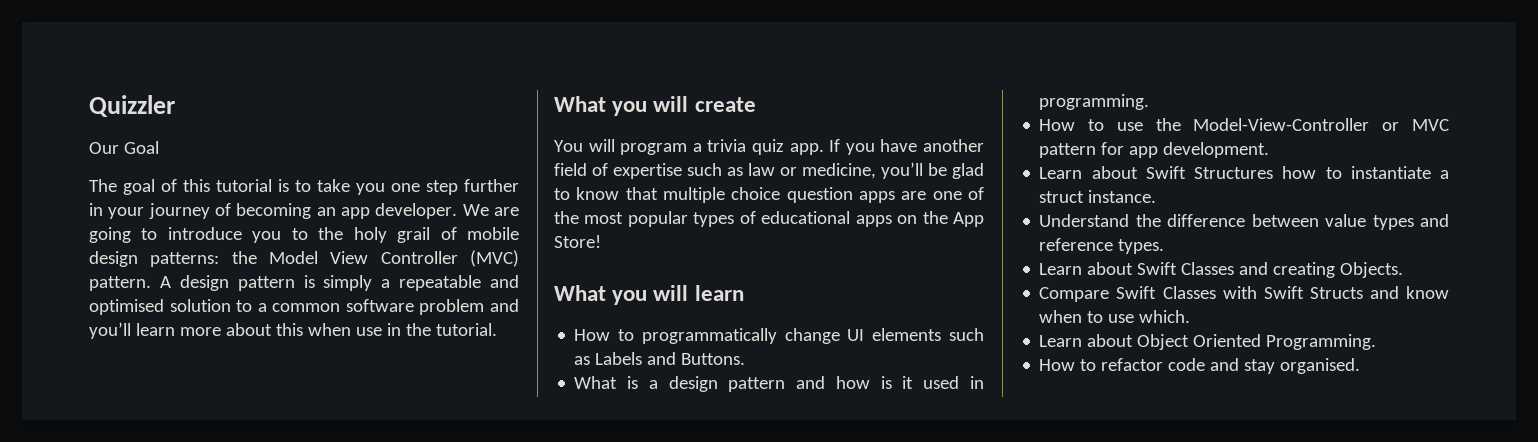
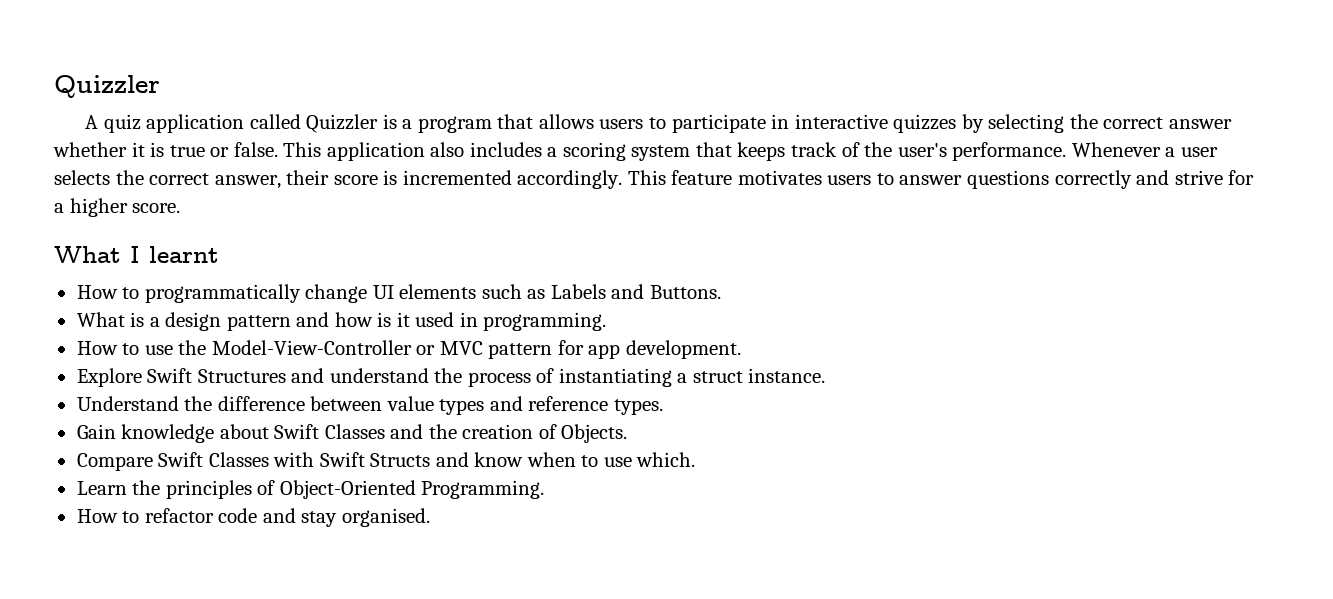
[89,141,159,154] [89,179,519,195] [89,203,519,219] [89,227,519,243] [89,250,519,267] [89,275,519,291] [89,299,519,315] [89,322,497,339] [554,96,756,116] [554,139,984,155] [554,162,984,179] [554,187,984,203] [554,211,985,227] [554,235,601,248] [554,285,744,305] Our Goal // The goal of this tutorial is to take you one step further in your journey of becoming an app developer. We are going to introduce you to the holy grail of mobile design patterns: the Model View Controller (MVC) pattern. A design pattern is simply a repeatable and optimised solution to a common software problem and you’ll learn more about this when use in the tutorial. // What you will create // You will program a trivia quiz app. If you have another field of expertise such as law or medicine, you’ll be glad to know that multiple choice question apps are one of the most popular types of educational apps on the App Store! // What you will learn -> [85,114,1232,133] [53,142,1218,161] [54,170,1255,189] [54,198,181,217] [54,246,219,263] A quiz application called Quizzler is a program that allows users to participate in interactive quizzes by selecting the correct answer whether it is true or false. This application also includes a scoring system that keeps track of the user's performance. Whenever a user selects the correct answer, their score is incremented accordingly. This feature motivates users to answer questions correctly and strive for a higher score. // What I learnt
[1039,166,1431,179] Learn about Swift Structures how to instantiate -> [76,368,672,387] Explore Swift Structures and understand the process of instantiating
[1039,263,1083,275] Learn -> [76,424,215,443] Gain knowledge
[1273,262,1336,278] creating -> [428,424,557,439] the creation of
[1087,334,1262,350] about Object Oriented -> [132,480,416,499] the principles of Object-Oriented

